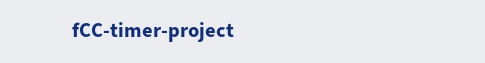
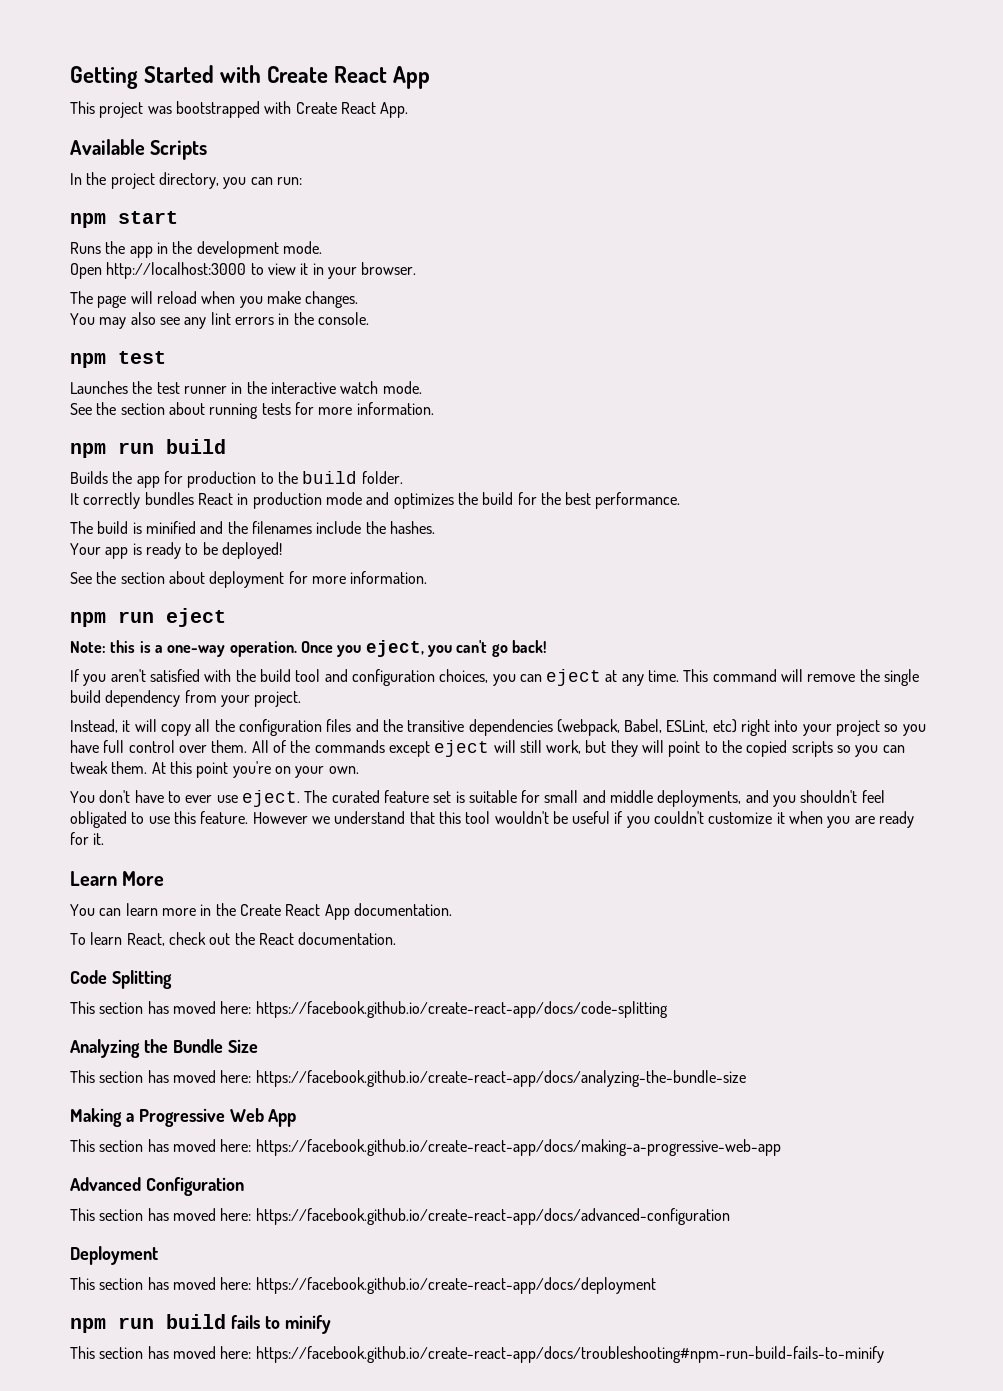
[72,22,234,42] fCC-timer-project -> [70,65,431,89] [70,101,409,118] [70,139,208,160] [70,172,302,189] [70,211,178,228] [70,241,322,258] [70,262,417,279] [70,291,359,308] [70,312,369,329] [70,351,166,368] [70,381,422,394] [70,402,434,419] [70,439,226,458] [70,471,403,488] [70,492,681,509] [70,521,435,534] [70,542,282,559] [70,571,428,588] [70,608,226,627] [70,640,547,657] [70,669,920,686] [70,690,302,707] [70,719,926,736] [70,740,905,757] [70,761,359,778] [70,790,885,807] [70,811,915,828] [70,832,105,845] [70,871,165,886] [70,903,452,920] [70,932,397,946] [70,970,172,989] [70,1001,668,1018] [70,1039,258,1058] [70,1070,746,1087] [70,1108,297,1127] [70,1139,781,1156] [70,1177,244,1196] [70,1208,730,1225] [70,1246,158,1265] [70,1277,656,1294] [70,1314,331,1334] [70,1346,884,1363] Getting Started with Create React App // This project was bootstrapped with Create React App. // Available Scripts // In the project directory, you can run: // npm start // Runs the app in the development mode. // Open http://localhost:3000 to view it in your browser. // The page will reload when you make changes. // You may also see any lint errors in the console. // npm test // Launches the test runner in the interactive watch mode. // See the section about running tests for more information. // npm run build // Builds the app for production to the build folder. // It correctly bundles React in production mode and optimizes the build for the best performance. // The build is minified and the filenames include the hashes. // Your app is ready to be deployed! // See the section about deployment for more information. // npm run eject // Note: this is a one-way operation. Once you eject, you can't go back! // If you aren't satisfied with the build tool and configuration choices, you can eject at any time. This command will remove the single build dependency from your project. // Instead, it will copy all the configuration files and the transitive dependencies (webpack, Babel, ESLint, etc) right into your project so you have full control over them. All of the commands except eject will still work, but they will point to the copied scripts so you can tweak them. At this point you're on your own. // You don't have to ever use eject. The curated feature set is suitable for small and middle deployments, and you shouldn't feel obligated to use this feature. However we understand that this tool wouldn't be useful if you couldn't customize it when you are ready for it. // Learn More // You can learn more in the Create React App documentation. // To learn React, check out the React documentation. // Code Splitting // This section has moved here: https://facebook.github.io/create-react-app/docs/code-splitting // Analyzing the Bundle Size // This section has moved here: https://facebook.github.io/create-react-app/docs/analyzing-the-bundle-size // Making a Progressive Web App // This section has moved here: https://facebook.github.io/create-react-app/docs/making-a-progressive-web-app // Advanced Configuration // This section has moved here: https://facebook.github.io/create-react-app/docs/advanced-configuration // Deployment // This section has moved here: https://facebook.github.io/create-react-app/docs/deployment // npm run build fails to minify // This section has moved here: https://facebook.github.io/create-react-app/docs/troubleshooting#npm-run-build-fails-to-minify

